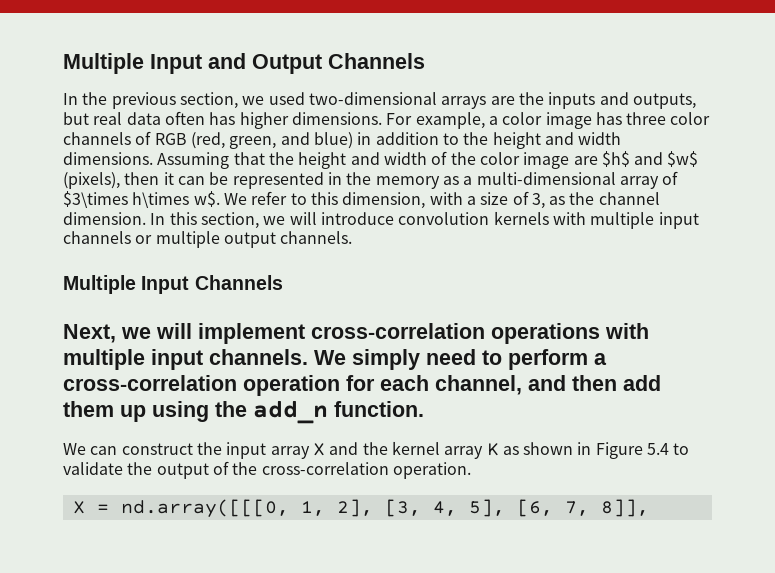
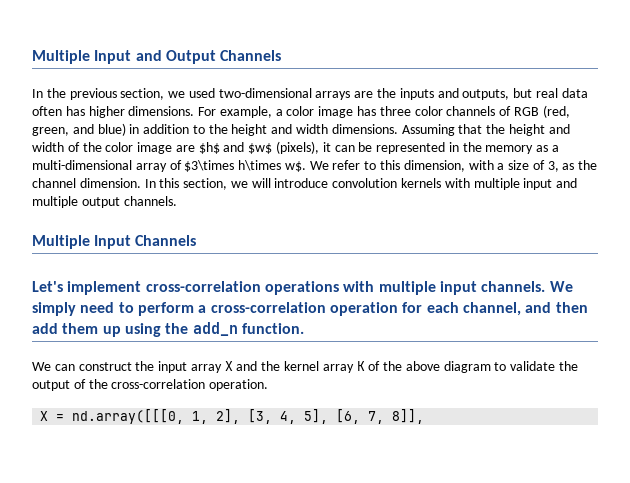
[124,172,160,185] then -> (320, 147) none
[63,231,153,244] channels or -> [556,178,578,188] and
[63,323,192,343] Next, we will -> [32,281,63,292] Let's
[502,442,670,459] as shown in Figure 5.4 -> [368,361,491,373] of the above diagram

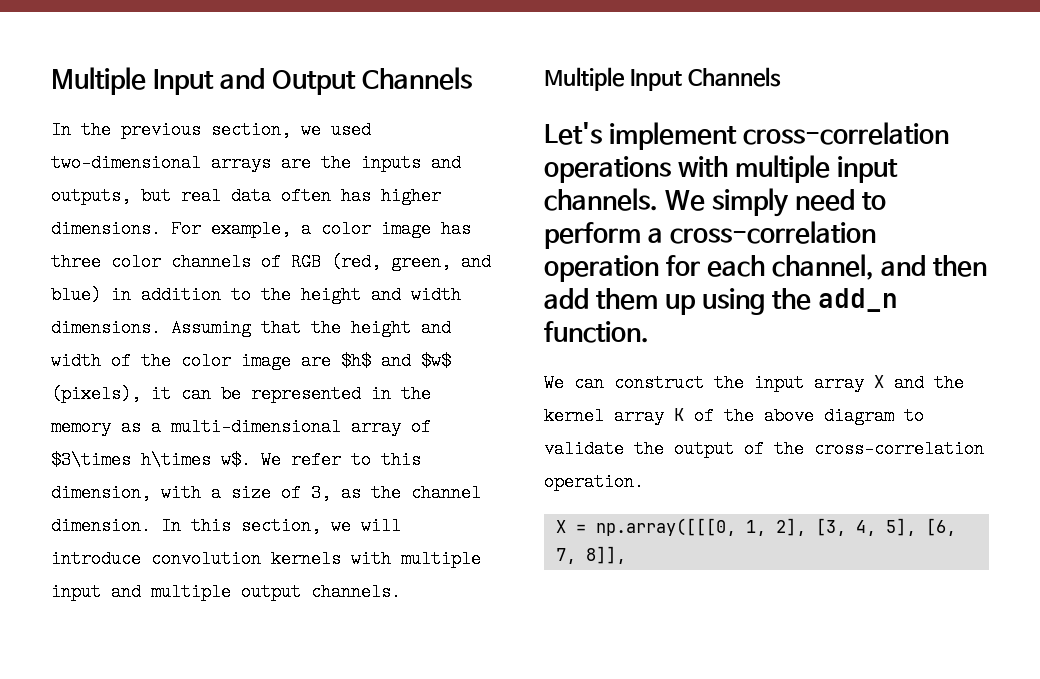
[72,409,185,424] nd.array([[[0, -> [595,518,736,536] np.array([[[0,

